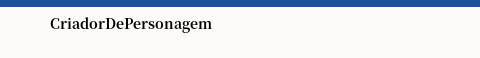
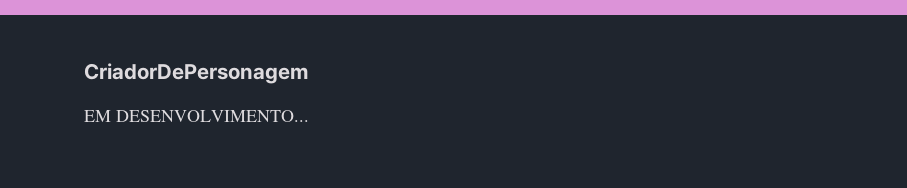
(212, 25) none -> [84,110,309,122] // EM DESENVOLVIMENTO...

